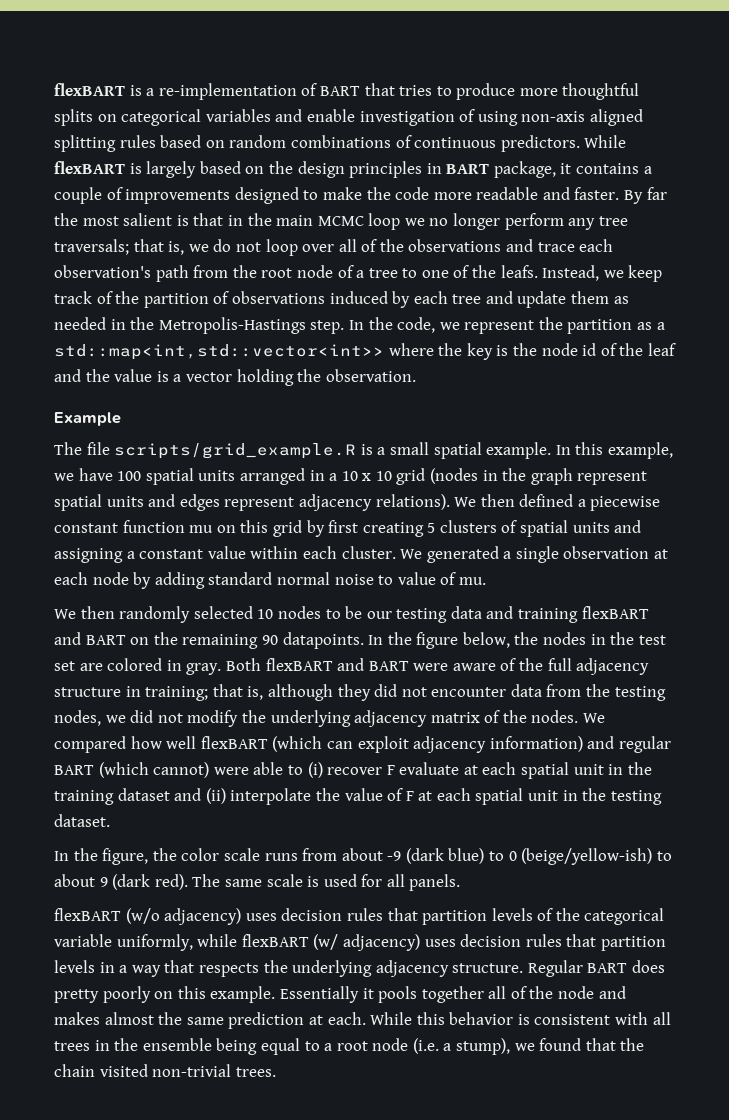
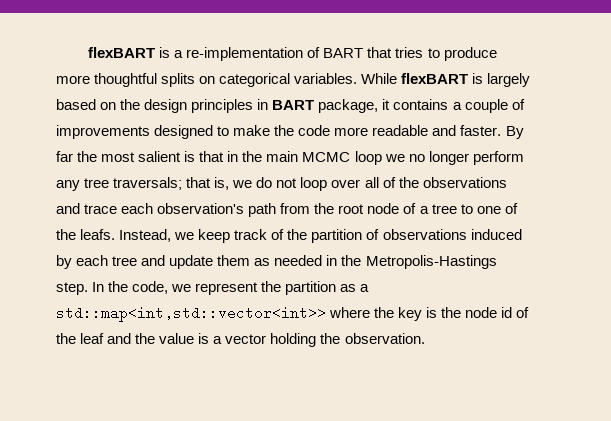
[205,109,643,126] [54,135,580,152] variables and enable investigation of using non-axis aligned splitting rules based on random combinations of continuous predictors. -> [294,73,358,84] variables.
[54,412,121,426] [54,442,673,459] [54,468,648,485] [54,494,661,511] [54,520,642,537] [54,546,669,563] [54,572,486,589] [54,606,649,623] [54,632,666,649] [54,658,650,675] [54,684,666,701] [54,710,606,727] [54,736,671,753] [54,762,652,779] [54,788,662,805] [54,814,110,827] [54,848,672,865] [54,874,461,891] [54,908,665,925] [54,934,666,951] [54,960,666,977] [54,986,626,1003] [54,1012,671,1029] [54,1038,645,1055] [54,1064,276,1077] // Example // The file scripts/grid_example.R is a small spatial example. In this example, we have 100 spatial units arranged in a 10 x 10 grid (nodes in the graph represent spatial units and edges represent adjacency relations). We then defined a piecewise constant function mu on this grid by first creating 5 clusters of spatial units and assigning a constant value within each cluster. We generated a single observation at each node by adding standard normal noise to value of mu. // We then randomly selected 10 nodes to be our testing data and training flexBART and BART on the remaining 90 datapoints. In the figure below, the nodes in the test set are colored in gray. Both flexBART and BART were aware of the full adjacency structure in training; that is, although they did not encounter data from the testing nodes, we did not modify the underlying adjacency matrix of the nodes. We compared how well flexBART (which can exploit adjacency information) and regular BART (which cannot) were able to (i) recover F evaluate at each spatial unit in the training dataset and (ii) interpolate the value of F at each spatial unit in the testing dataset. // In the figure, the color scale runs from about -9 (dark blue) to 0 (beige/yellow-ish) to about 9 (dark red). The same scale is used for all panels. // flexBART (w/o adjacency) uses decision rules that partition levels of the categorical variable uniformly, while flexBART (w/ adjacency) uses decision rules that partition levels in a way that respects the underlying adjacency structure. Regular BART does pretty poorly on this example. Essentially it pools together all of the node and makes almost the same prediction at each. While this behavior is consistent with all trees in the ensemble being equal to a root node (i.e. a stump), we found that the chain visited non-trivial trees. -> (425, 338) none

